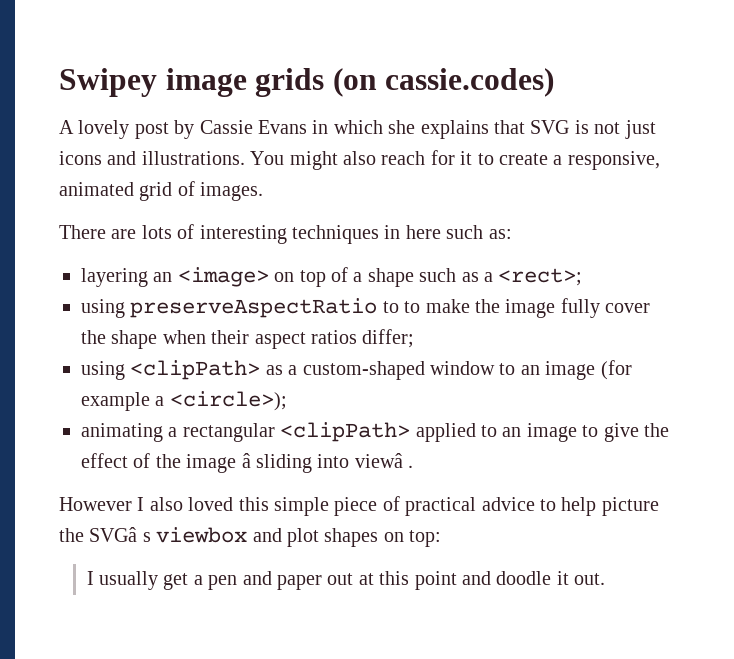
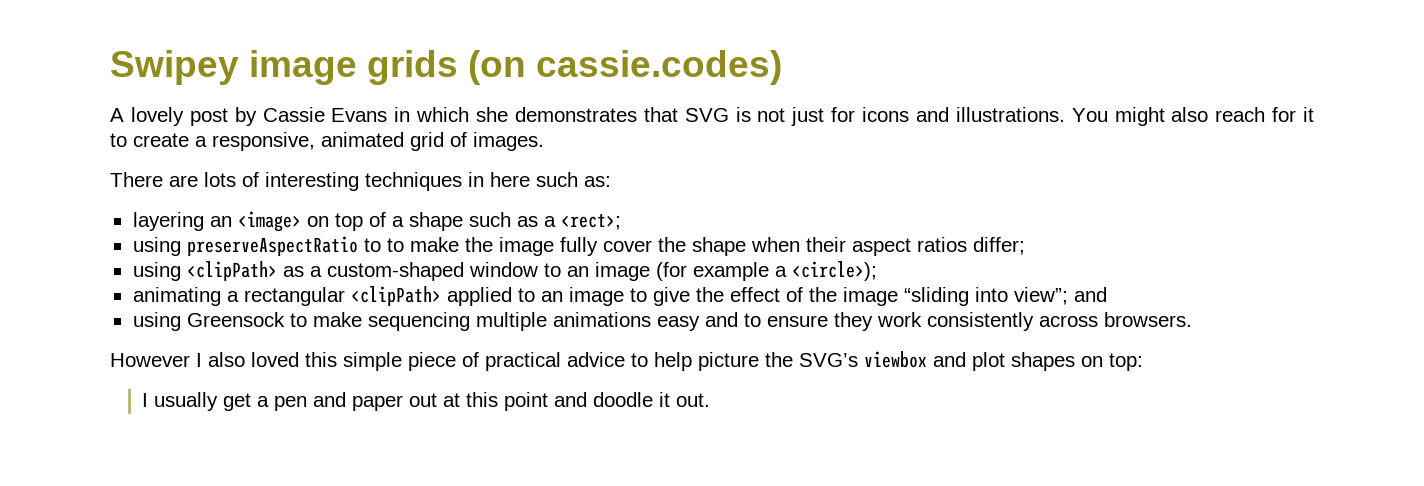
[420,120,489,139] explains -> [514,107,637,122] demonstrates
(656, 129) none -> [831,107,856,122] for
[241,453,414,473] â sliding into viewâ . -> [903,287,1107,306] [132,312,1192,331] “sliding into view”; and // using Greensock to make sequencing multiple animations easy and to ensure they work consistently across browsers.
[89,527,151,542] SVGâ s -> [799,353,858,367] SVG’s

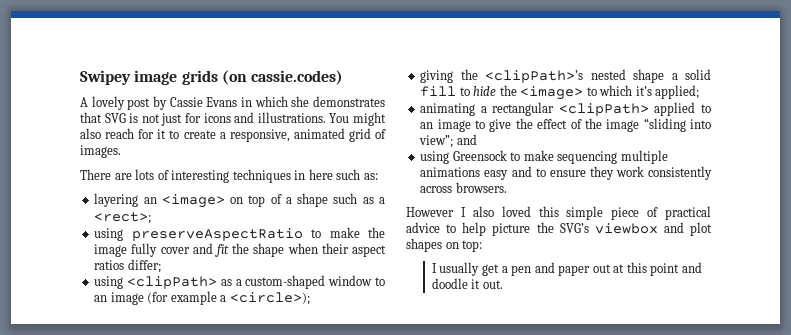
[386,238,404,252] to -> (322, 233) none
(652, 246) none -> [192,243,230,257] and fit
(877, 271) none -> [420,69,711,83] [420,85,700,100] // giving the <clipPath>’s nested shape a solid fill to hide the <image> to which it’s applied;

